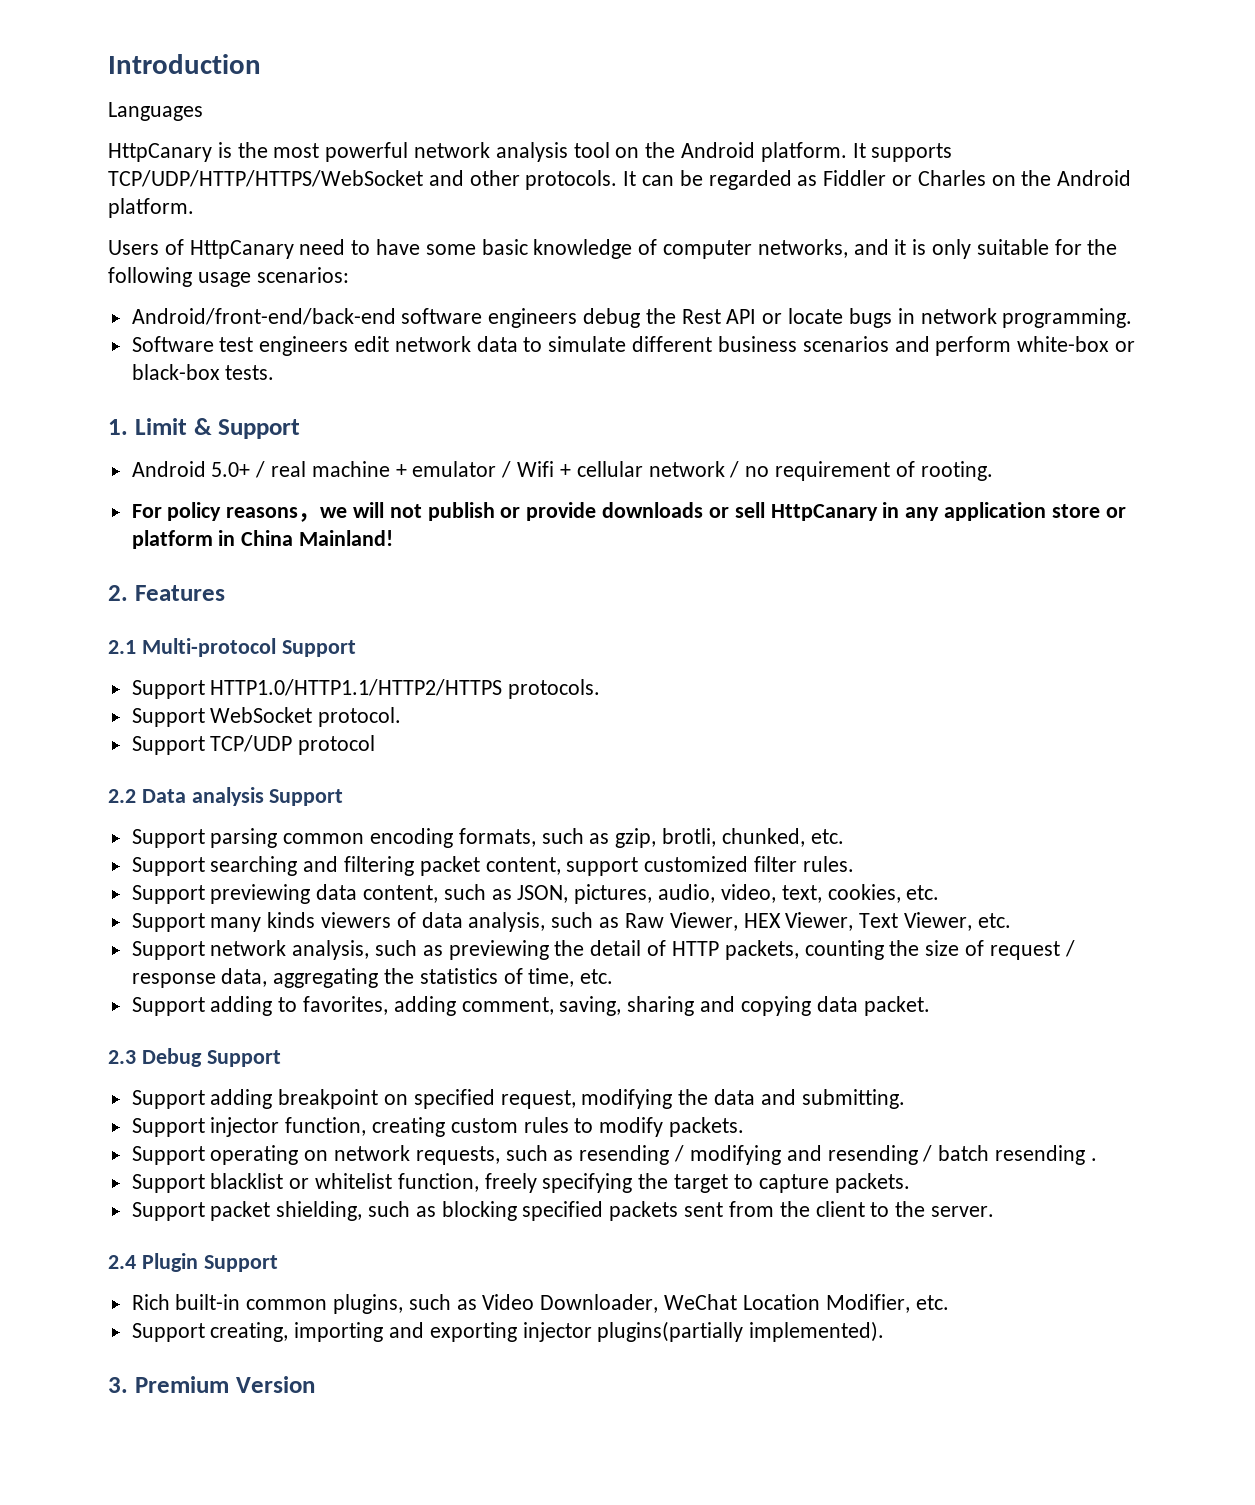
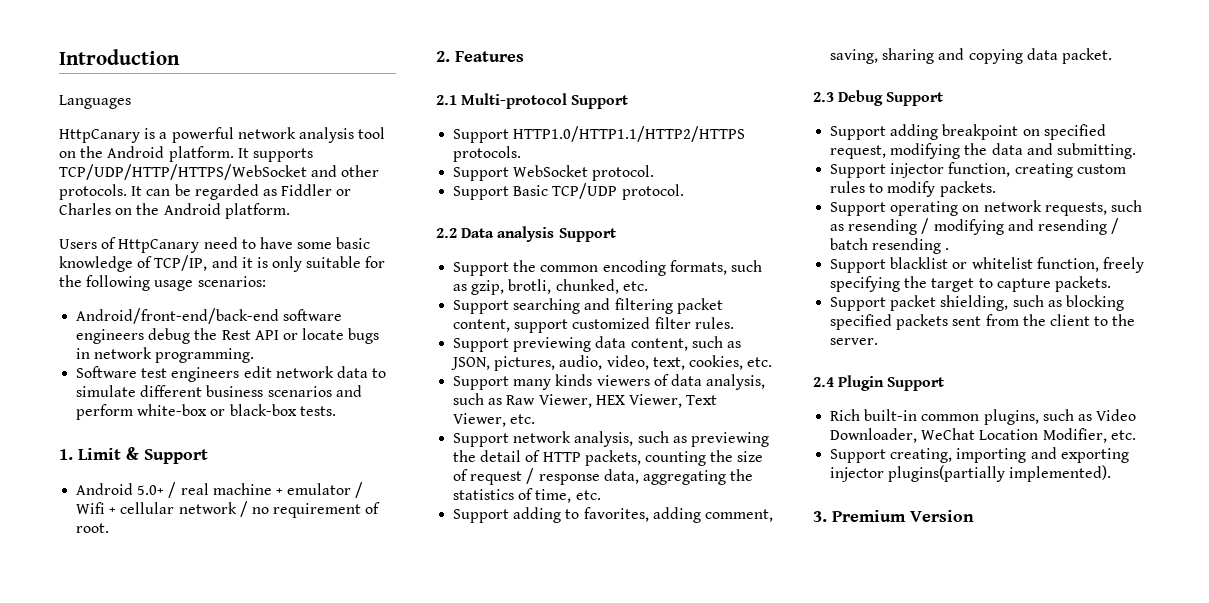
[237,142,320,158] the most -> [159,132,168,139] a
[663,239,848,259] computer networks, -> [154,255,208,271] TCP/IP,
[920,461,993,481] [131,502,1126,522] [131,530,394,549] rooting. // For policy reasons，we will not publish or provide downloads or sell HttpCanary in any application store or platform in China Mainland! -> [76,523,110,533] root.
[210,735,376,755] TCP/UDP protocol -> [513,183,684,200] Basic TCP/UDP protocol.
[210,828,278,848] parsing -> [513,260,537,272] the

